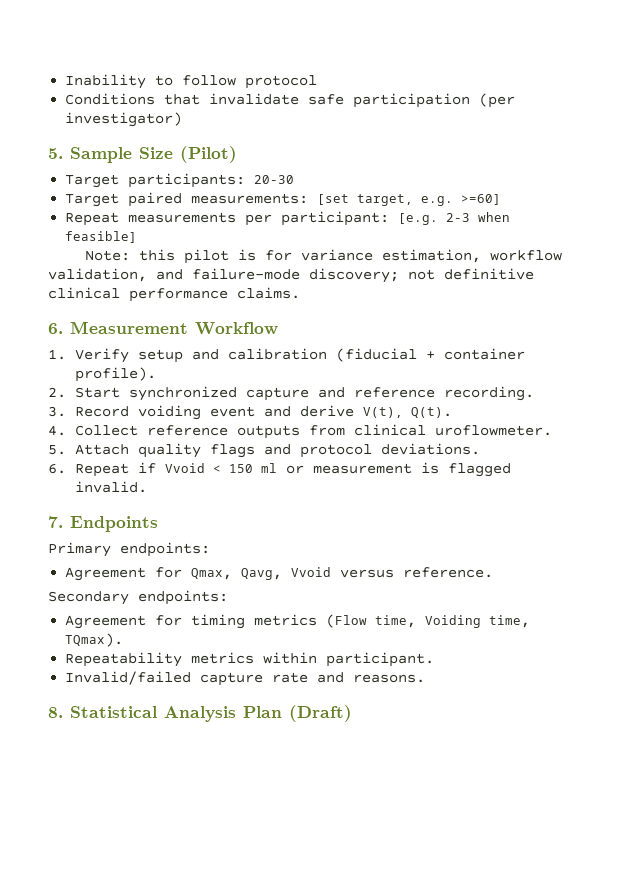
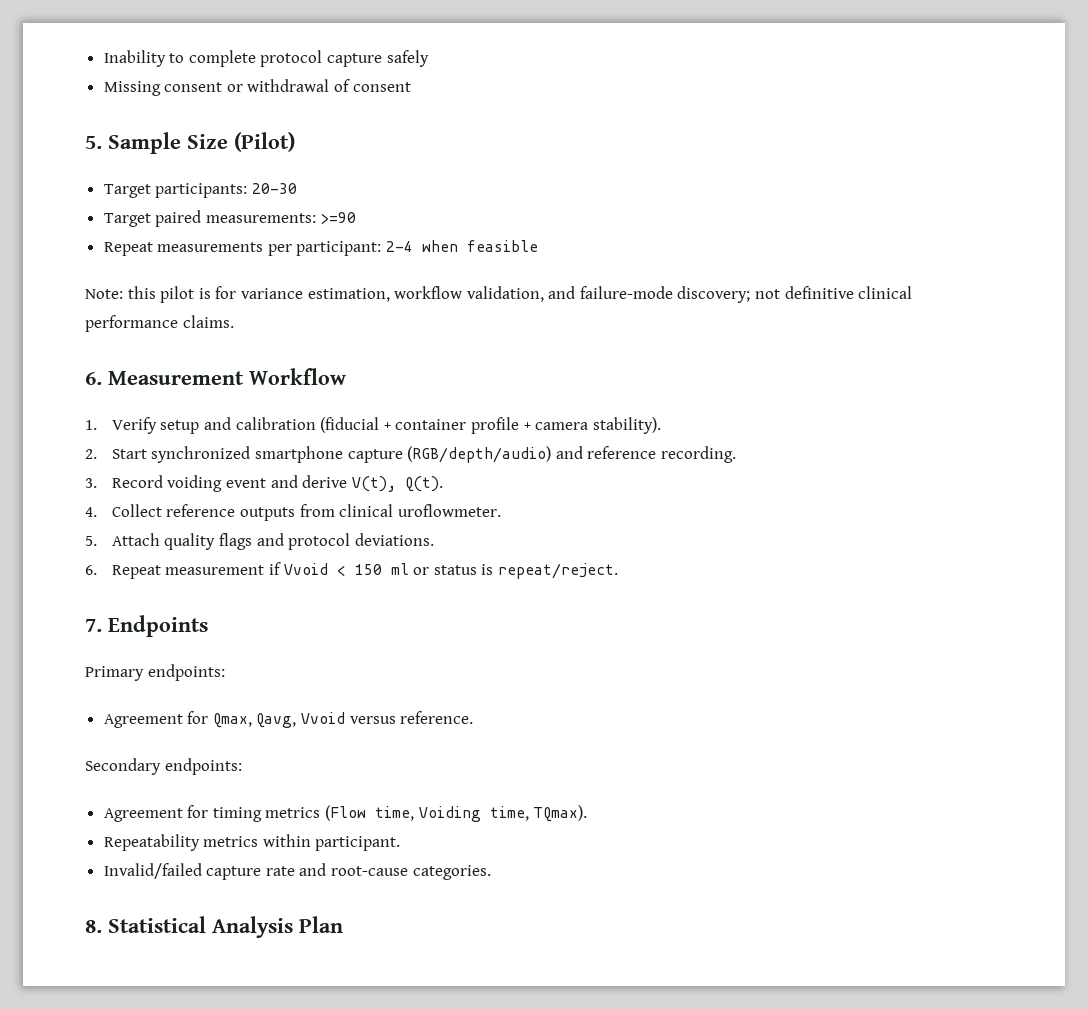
[182,75,318,89] [65,93,516,108] [65,112,183,127] follow protocol // Conditions that invalidate safe participation (per investigator) -> [188,50,429,67] [103,79,411,96] complete protocol capture safely // Missing consent or withdrawal of consent
[317,194,502,206] [set target, e.g. >=60] -> [320,212,357,224] >=90
[398,212,511,225] [65,231,138,243] [e.g. 2-3 when feasible] -> [386,240,539,252] 2-4 when feasible
[74,367,156,382] profile). -> [470,417,661,434] profile + camera stability).
[245,387,309,401] capture -> [254,446,552,463] smartphone capture (RGB/depth/audio)
(129, 470) none -> [165,565,265,575] measurement
[312,462,511,477] [74,481,147,493] measurement is flagged invalid. -> [433,563,618,579] status is repeat/reject.
[353,674,426,683] reasons. -> [331,865,491,880] root-cause categories.
[289,705,352,722] (Draft) -> (343, 924) none

